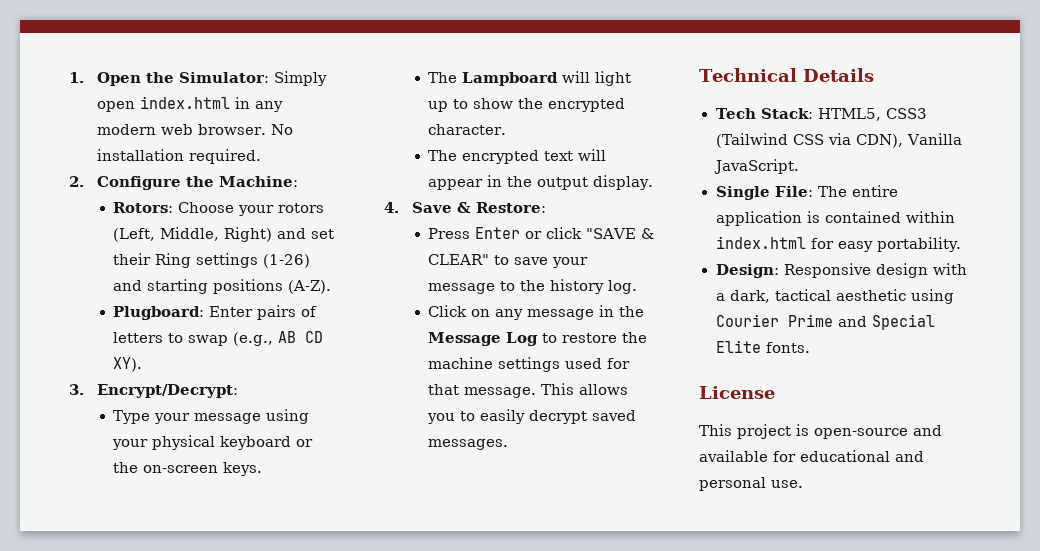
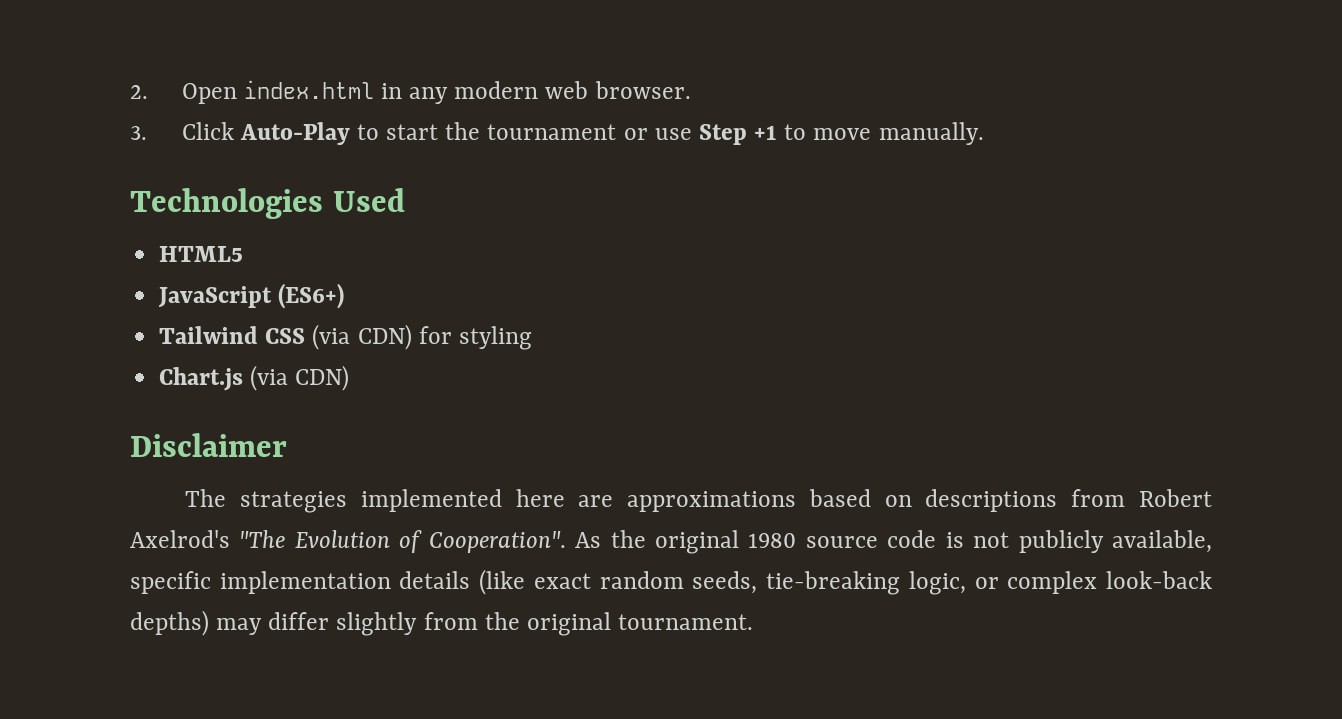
[69,71,327,86] [96,101,135,112] 1. Open the Simulator: Simply open -> [130,83,237,104] 2. Open
[270,124,293,135] [96,149,261,164] [69,176,298,190] [113,202,325,216] [113,227,335,242] [113,253,311,268] [113,279,332,294] [113,305,318,320] [113,331,324,346] [113,357,143,372] [69,384,238,398] [113,409,310,424] [112,435,314,450] [113,462,263,476] [428,71,632,86] [428,98,626,112] [428,124,507,135] [428,149,607,164] [428,175,654,190] [384,202,546,213] [428,227,655,239] [428,254,589,268] [428,279,638,294] [428,305,645,320] [428,332,648,346] [428,357,631,372] [428,383,629,398] [427,409,637,424] [428,439,509,450] [699,68,874,82] [715,108,928,121] [715,133,963,148] [713,159,799,174] [715,185,898,200] [715,211,955,226] [715,236,962,252] [715,263,967,278] [715,289,954,304] [715,314,935,330] [715,340,810,353] [699,386,775,399] [699,424,942,439] [699,450,924,462] [699,477,803,491] No installation required. // 2. Configure the Machine: // Rotors: Choose your rotors (Left, Middle, Right) and set their Ring settings (1-26) and starting positions (A-Z). // Plugboard: Enter pairs of letters to swap (e.g., AB CD XY). // 3. Encrypt/Decrypt: // Type your message using your physical keyboard or the on-screen keys. // The Lampboard will light up to show the encrypted character. // The encrypted text will appear in the output display. // 4. Save & Restore: // Press Enter or click "SAVE & CLEAR" to save your message to the history log. // Click on any message in the Message Log to restore the machine settings used for that message. This allows you to easily decrypt saved messages. // Technical Details // Tech Stack: HTML5, CSS3 (Tailwind CSS via CDN), Vanilla JavaScript. // Single File: The entire application is contained within index.html for easy portability. // Design: Responsive design with a dark, tactical aesthetic using Courier Prime and Special Elite fonts. // License // This project is open-source and available for educational and personal use. -> [130,122,984,145] [130,188,405,219] [159,246,244,262] [158,283,345,309] [159,324,532,350] [159,365,350,391] [130,433,287,457] [185,489,1212,513] [130,530,1213,554] [130,569,1213,595] [130,610,754,636] // 3. Click Auto-Play to start the tournament or use Step +1 to move manually. // Technologies Used // HTML5 // JavaScript (ES6+) // Tailwind CSS (via CDN) for styling // Chart.js (via CDN) // Disclaimer // The strategies implemented here are approximations based on descriptions from Robert Axelrod's "The Evolution of Cooperation". As the original 1980 source code is not publicly available, specific implementation details (like exact random seeds, tie-breaking logic, or complex look-back depths) may differ slightly from the original tournament.

